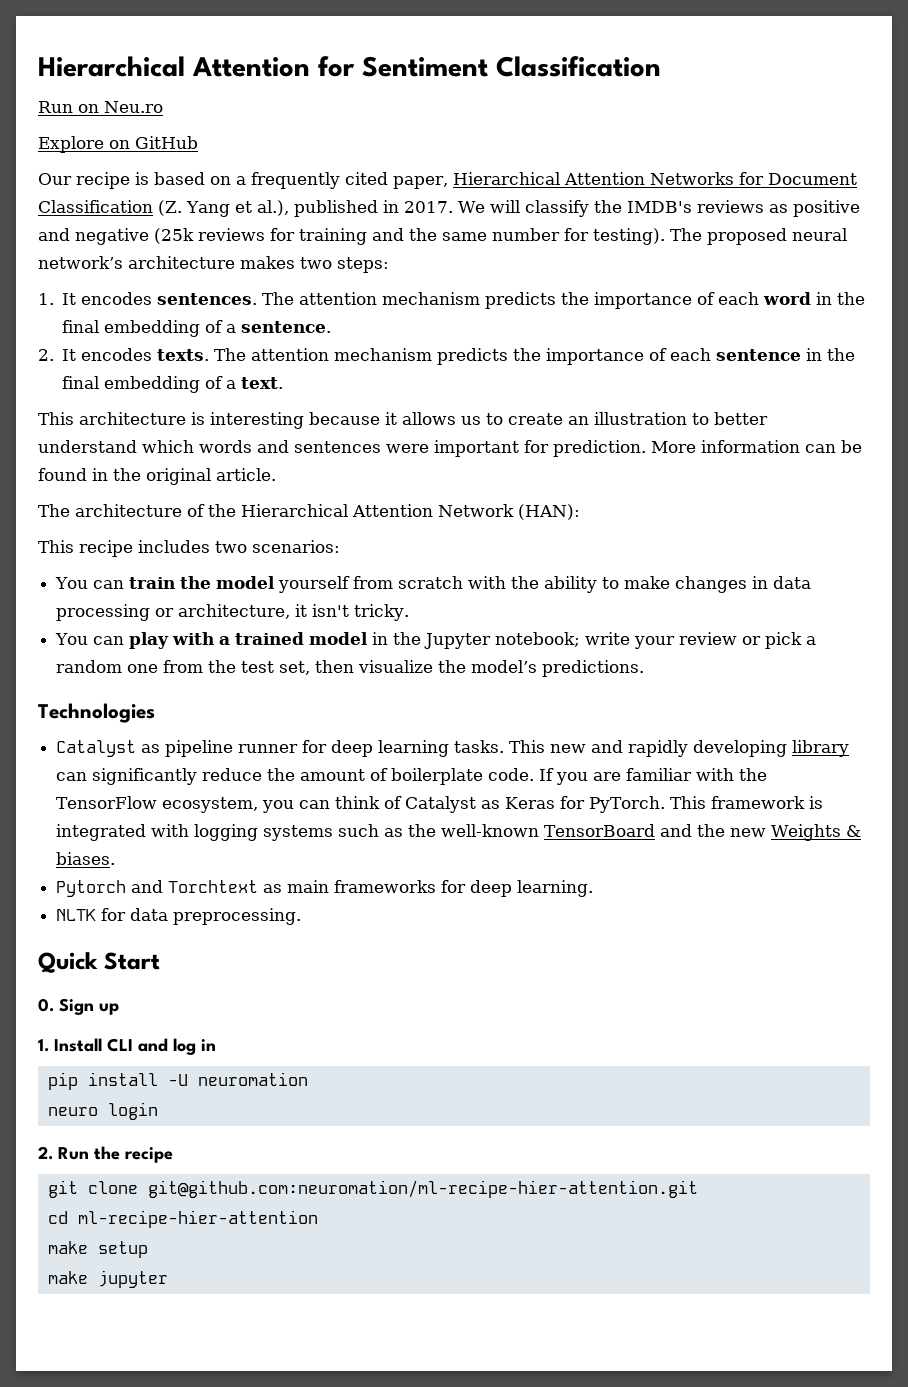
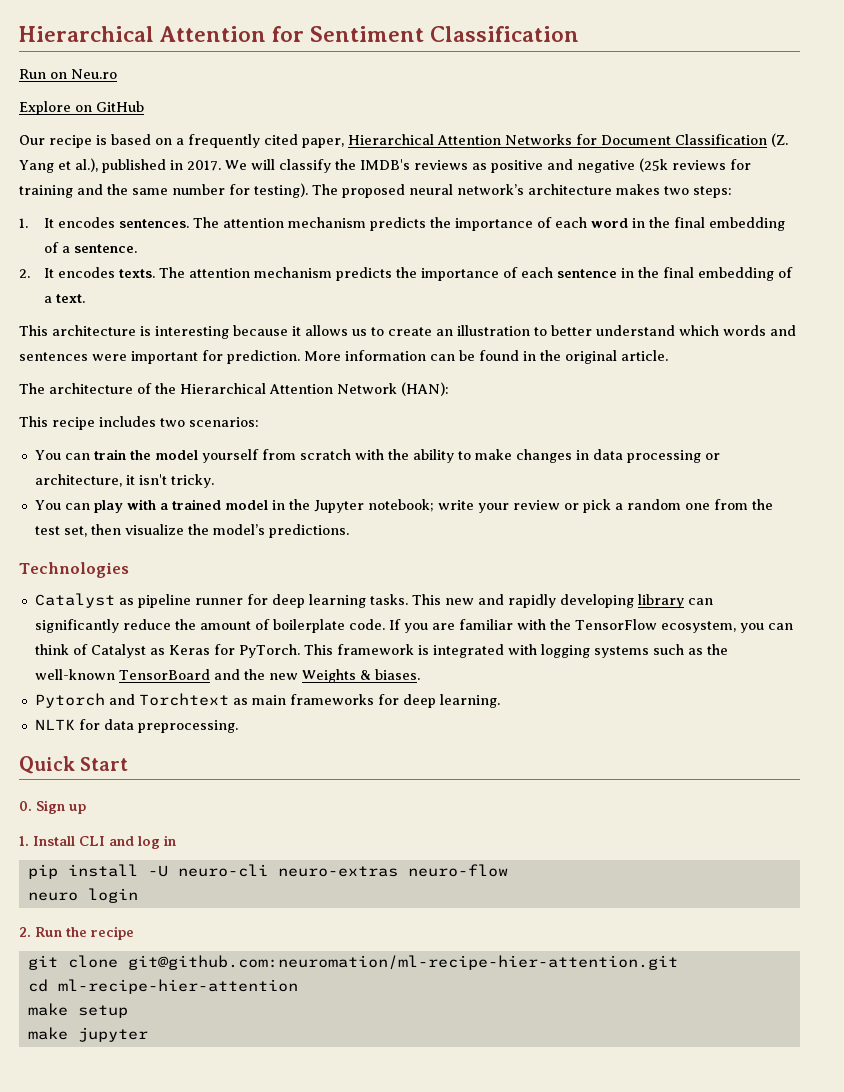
[197,1072,308,1086] neuromation -> [177,864,508,877] neuro-cli neuro-extras neuro-flow

